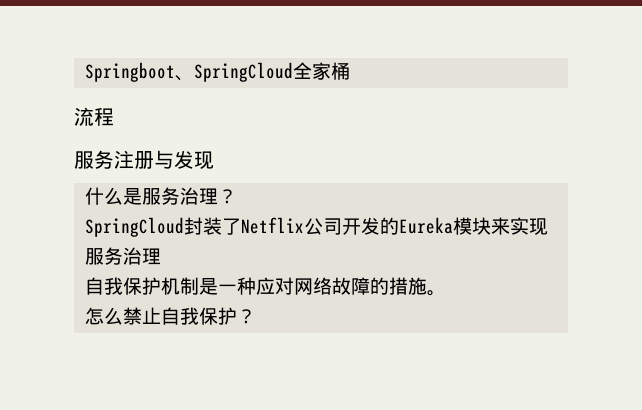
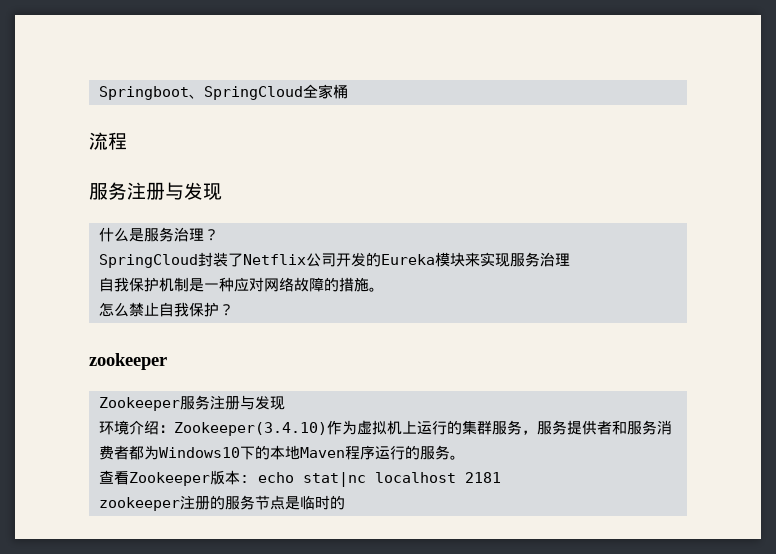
(256, 316) none -> [89,353,167,370] [99,395,286,411] [99,420,673,436] [99,445,466,460] [99,470,502,487] [99,495,346,511] // zookeeper // Zookeeper服务注册与发现 // 环境介绍：Zookeeper(3.4.10)作为虚拟机上运行的集群服务，服务提供者和服务消费者都为Windows10下的本地Maven程序运行的服务。 // 查看Zookeeper版本: echo stat|nc localhost 2181 // zookeeper注册的服务节点是临时的

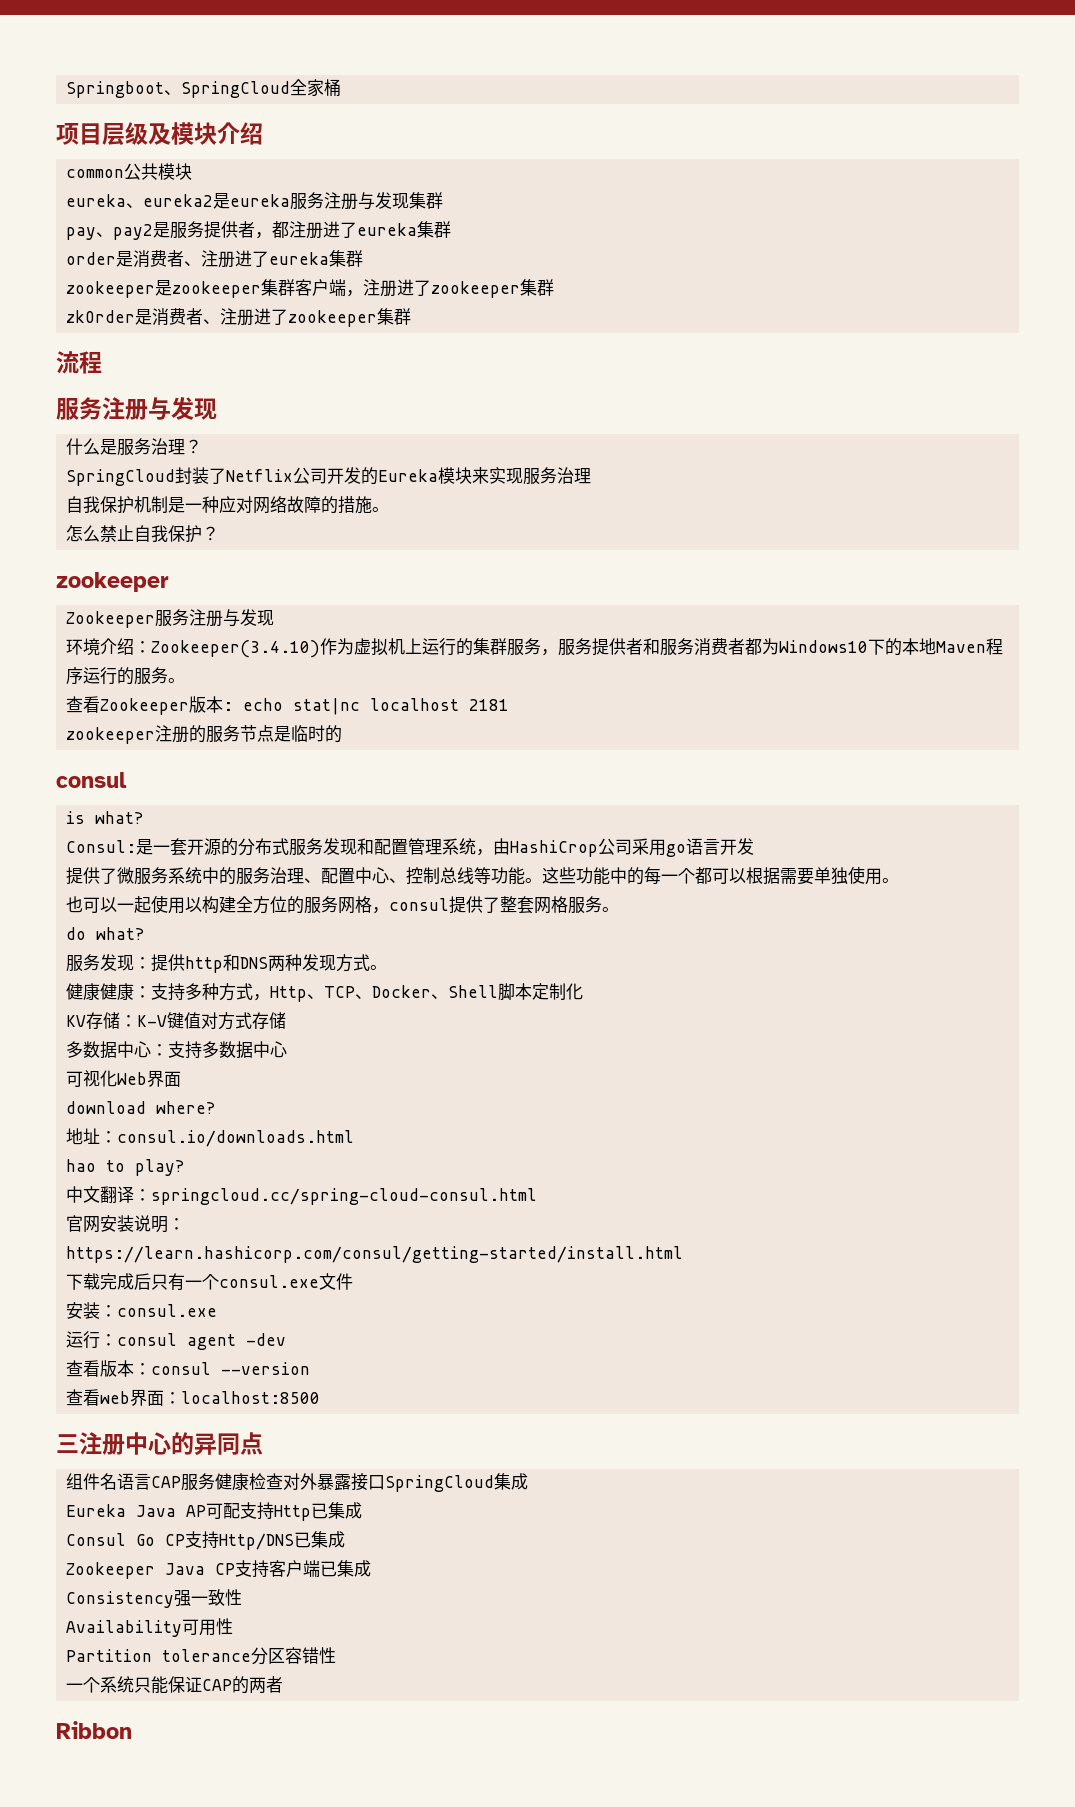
(349, 91) none -> [56,122,263,146] [66,163,193,180] [66,192,444,210] [66,221,452,240] [66,250,364,268] [66,279,555,298] [66,308,412,327] // 项目层级及模块介绍 // common公共模块 // eureka、eureka2是eureka服务注册与发现集群 // pay、pay2是服务提供者，都注册进了eureka集群 // order是消费者、注册进了eureka集群 // zookeeper是zookeeper集群客户端，注册进了zookeeper集群 // zkOrder是消费者、注册进了zookeeper集群
(346, 502) none -> [56,772,127,788] [66,811,144,824] [66,838,755,857] [66,866,900,885] [66,895,620,914] [66,927,145,940] [66,954,388,973] [66,983,584,1002] [66,1012,287,1030] [66,1041,288,1059] [66,1070,182,1087] [66,1101,216,1114] [66,1128,355,1147] [66,1159,185,1176] [66,1186,538,1205] [66,1215,186,1233] [66,1246,684,1263] [66,1273,354,1291] [66,1302,218,1319] [66,1331,287,1350] [66,1360,311,1377] [66,1389,321,1406] [56,1432,263,1456] [66,1473,529,1492] [66,1502,363,1521] [66,1531,346,1550] [66,1560,372,1579] [66,1589,243,1608] [66,1618,234,1637] [66,1647,337,1665] [66,1676,284,1694] [56,1721,132,1739] // consul // is what? // Consul:是一套开源的分布式服务发现和配置管理系统，由HashiCrop公司采用go语言开发 // 提供了微服务系统中的服务治理、配置中心、控制总线等功能。这些功能中的每一个都可以根据需要单独使用。 // 也可以一起使用以构建全方位的服务网格，consul提供了整套网格服务。 // do what? // 服务发现：提供http和DNS两种发现方式。 // 健康健康：支持多种方式，Http、TCP、Docker、Shell脚本定制化 // KV存储：K-V键值对方式存储 // 多数据中心：支持多数据中心 // 可视化Web界面 // download where? // 地址：consul.io/downloads.html // hao to play? // 中文翻译：springcloud.cc/spring-cloud-consul.html // 官网安装说明： // https://learn.hashicorp.com/consul/getting-started/install.html // 下载完成后只有一个consul.exe文件 // 安装：consul.exe // 运行：consul agent -dev // 查看版本：consul --version // 查看web界面：localhost:8500 // 三注册中心的异同点 // 组件名语言CAP服务健康检查对外暴露接口SpringCloud集成 // Eureka Java AP可配支持Http已集成 // Consul Go CP支持Http/DNS已集成 // Zookeeper Java CP支持客户端已集成 // Consistency强一致性 // Availability可用性 // Partition tolerance分区容错性 // 一个系统只能保证CAP的两者 // Ribbon

